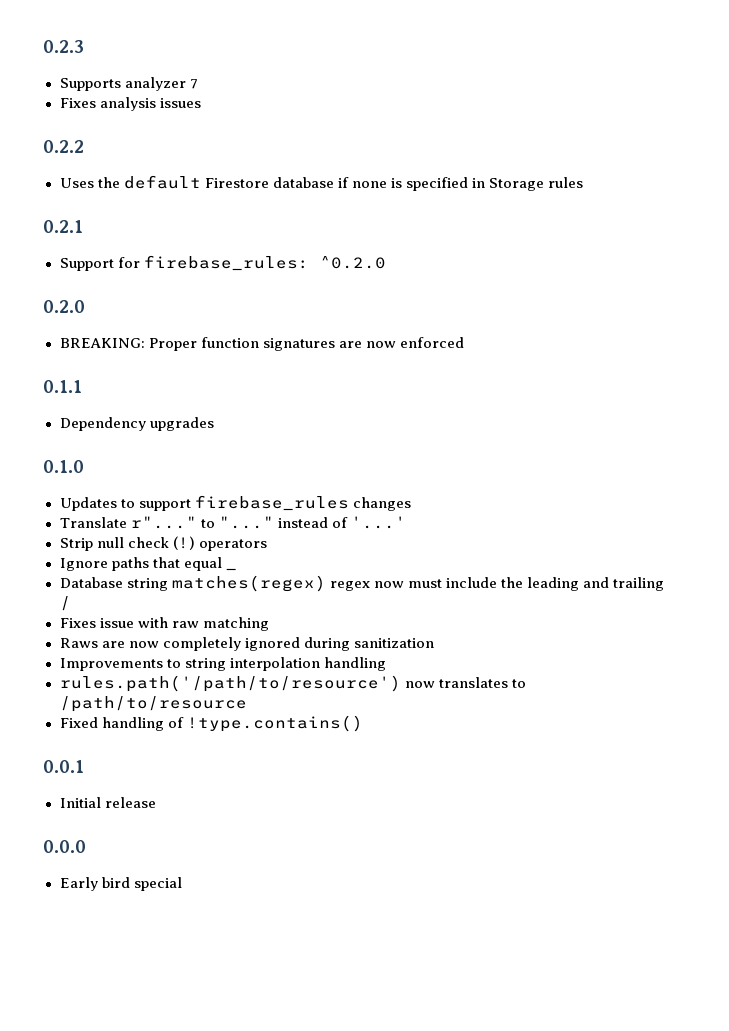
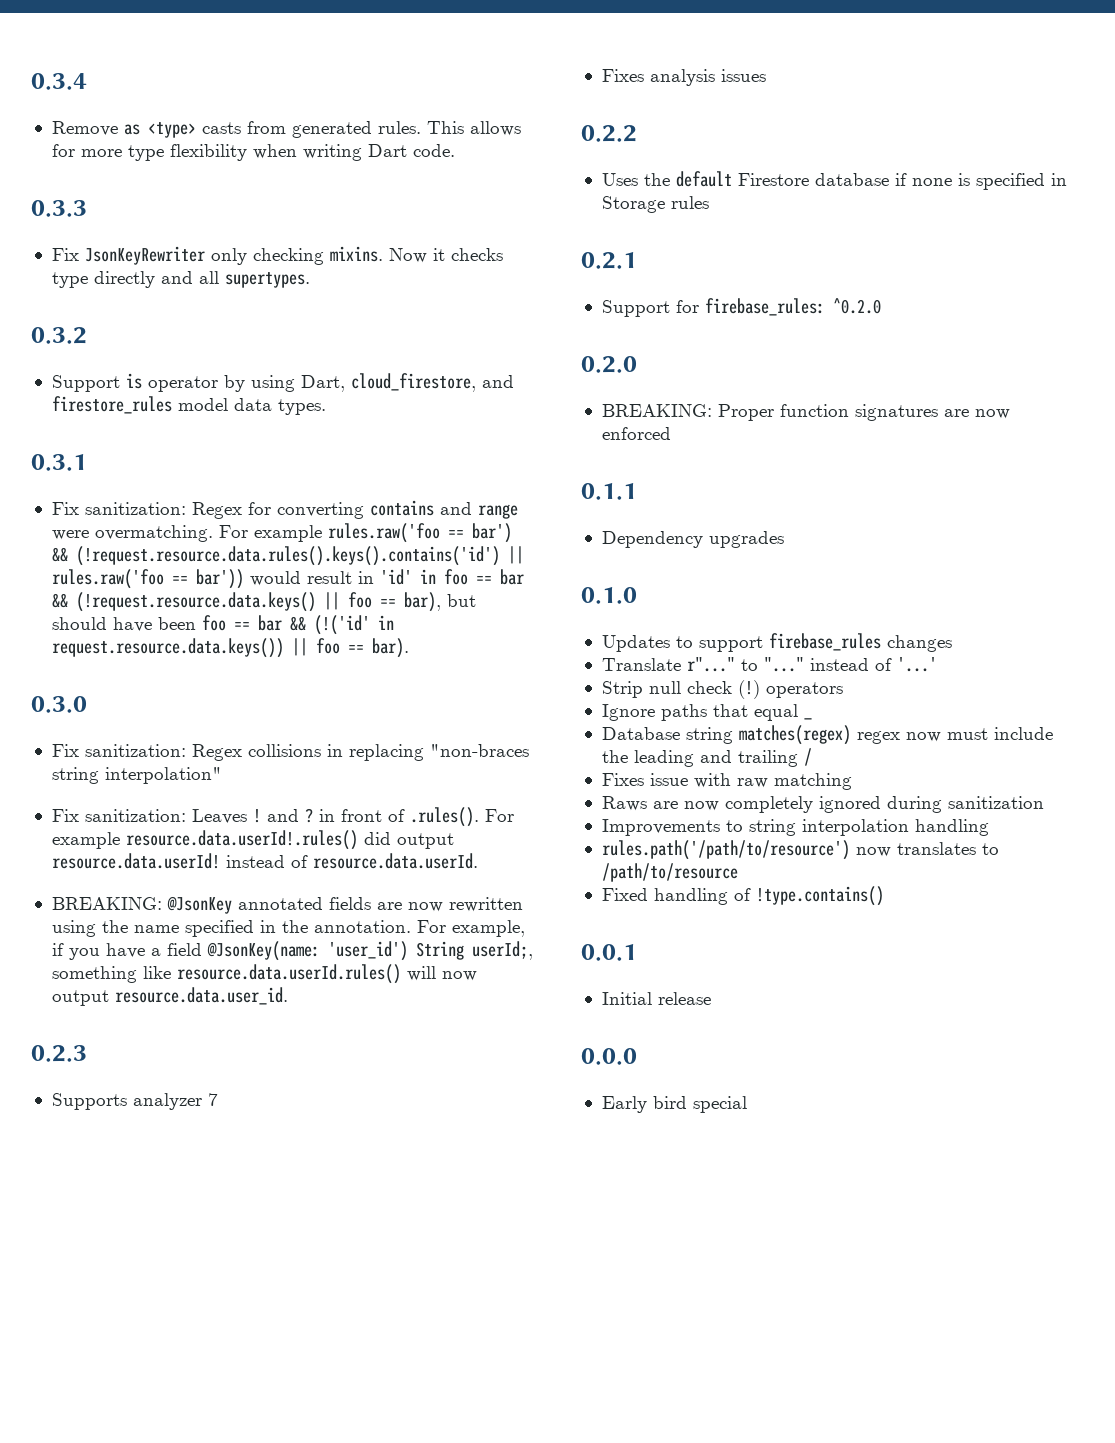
(43, 46) none -> [31,73,87,90] [51,121,521,138] [51,144,455,161] [31,200,87,217] [51,246,503,265] [51,271,310,288] [31,327,87,344] [51,373,514,392] [51,396,326,415] [31,454,87,471] [51,500,518,519] [51,523,512,543] [51,546,524,566] [51,569,524,589] [51,592,476,612] [51,615,394,635] [51,638,409,658] [31,696,87,713] [51,744,529,761] [51,767,222,784] [51,807,514,827] [51,830,454,850] [51,853,478,869] [51,896,523,914] [51,920,525,937] [51,941,533,961] [51,964,477,984] [51,987,288,1006] 0.3.4 // Remove as <type> casts from generated rules. This allows for more type flexibility when writing Dart code. // 0.3.3 // Fix JsonKeyRewriter only checking mixins. Now it checks type directly and all supertypes. // 0.3.2 // Support is operator by using Dart, cloud_firestore, and firestore_rules model data types. // 0.3.1 // Fix sanitization: Regex for converting contains and range were overmatching. For example rules.raw('foo == bar') && (!request.resource.data.rules().keys().contains('id') || rules.raw('foo == bar')) would result in 'id' in foo == bar && (!request.resource.data.keys() || foo == bar), but should have been foo == bar && (!('id' in request.resource.data.keys()) || foo == bar). // 0.3.0 // Fix sanitization: Regex collisions in replacing "non-braces string interpolation" // Fix sanitization: Leaves ! and ? in front of .rules(). For example resource.data.userId!.rules() did output resource.data.userId! instead of resource.data.userId. // BREAKING: @JsonKey annotated fields are now rewritten using the name specified in the annotation. For example, if you have a field @JsonKey(name: 'user_id') String userId;, something like resource.data.userId.rules() will now output resource.data.user_id. //

